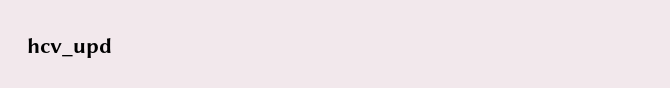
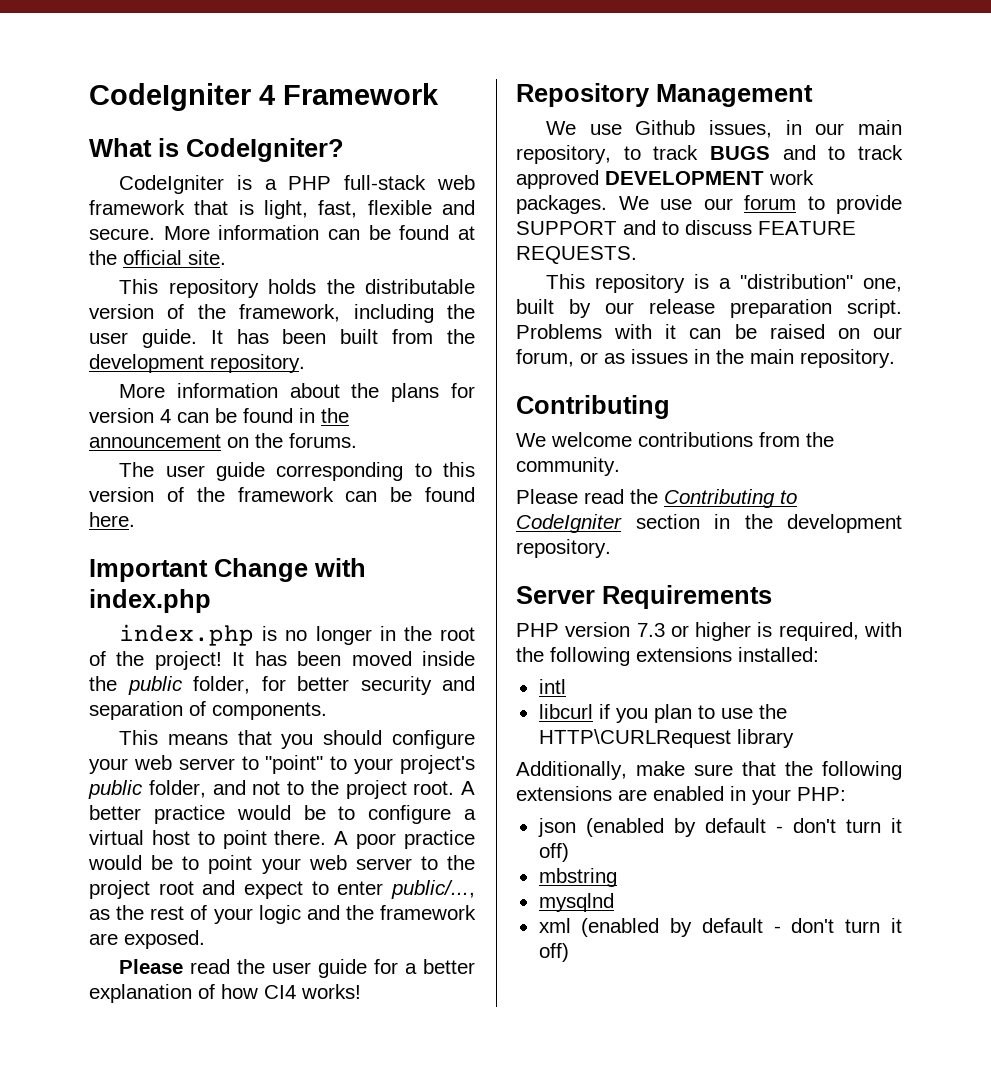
[27,38,112,58] hcv_upd -> [89,83,439,111] [89,138,344,162] [119,175,475,194] [89,200,475,219] [89,225,476,240] [89,250,226,265] [119,279,476,298] [89,304,475,323] [89,329,475,348] [89,354,305,373] [119,383,475,402] [89,408,349,423] [89,433,357,448] [119,462,475,481] [89,487,475,502] [89,512,135,527] [89,558,366,582] [89,589,211,613] [119,624,475,646] [89,651,475,670] [89,676,475,695] [89,701,327,720] [119,730,475,749] [89,755,475,774] [88,780,475,799] [89,805,476,824] [89,830,475,849] [88,855,475,874] [89,880,475,899] [89,905,476,924] [89,930,205,949] [119,959,476,978] [89,984,361,1003] [516,83,813,107] [546,120,902,138] [516,145,903,164] [516,170,814,189] [516,195,902,214] [516,220,856,235] [516,246,637,264] [546,274,902,293] [516,299,902,318] [516,324,902,339] [516,349,895,368] [516,395,670,419] [516,432,834,447] [516,457,620,476] [516,489,797,508] [516,514,902,533] [516,539,611,558] [516,585,772,609] [516,622,902,641] [516,647,819,666] [538,679,566,694] [538,704,787,723] [538,729,794,748] [516,761,902,780] [516,786,846,805] [537,818,902,837] [538,843,569,862] [538,868,617,887] [538,893,614,912] [538,918,902,937] [538,943,569,962] CodeIgniter 4 Framework // What is CodeIgniter? // CodeIgniter is a PHP full-stack web framework that is light, fast, flexible and secure. More information can be found at the official site. // This repository holds the distributable version of the framework, including the user guide. It has been built from the development repository. // More information about the plans for version 4 can be found in the announcement on the forums. // The user guide corresponding to this version of the framework can be found here. // Important Change with index.php // index.php is no longer in the root of the project! It has been moved inside the public folder, for better security and separation of components. // This means that you should configure your web server to "point" to your project's public folder, and not to the project root. A better practice would be to configure a virtual host to point there. A poor practice would be to point your web server to the project root and expect to enter public/..., as the rest of your logic and the framework are exposed. // Please read the user guide for a better explanation of how CI4 works! // Repository Management // We use Github issues, in our main repository, to track BUGS and to track approved DEVELOPMENT work packages. We use our forum to provide SUPPORT and to discuss FEATURE REQUESTS. // This repository is a "distribution" one, built by our release preparation script. Problems with it can be raised on our forum, or as issues in the main repository. // Contributing // We welcome contributions from the community. // Please read the Contributing to CodeIgniter section in the development repository. // Server Requirements // PHP version 7.3 or higher is required, with the following extensions installed: // intl // libcurl if you plan to use the HTTP\CURLRequest library // Additionally, make sure that the following extensions are enabled in your PHP: // json (enabled by default - don't turn it off) // mbstring // mysqlnd // xml (enabled by default - don't turn it off)

